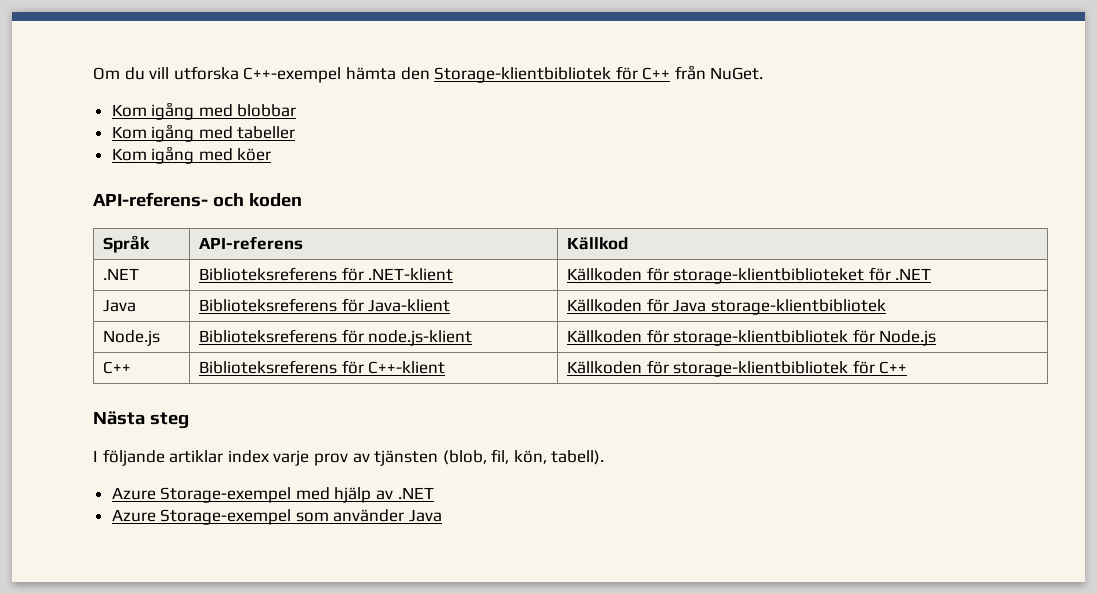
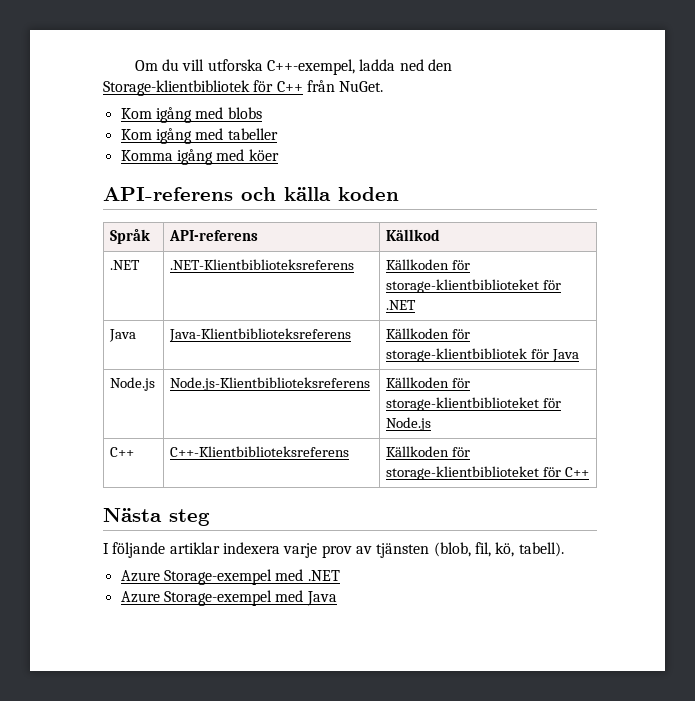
[243,67,396,83] C++-exempel hämta -> [266,59,424,75] C++-exempel, ladda ned
[237,104,297,117] blobbar -> [227,107,262,119] blobs
[111,148,147,161] Kom -> [120,150,173,161] Komma
[93,192,244,207] API-referens- och -> [103,187,331,201] API-referens och källa
[198,267,454,281] Biblioteksreferens för .NET-klient -> [170,259,355,270] .NET-Klientbiblioteksreferens
[198,298,451,312] [566,298,886,315] [102,330,160,346] [198,329,473,346] [566,329,849,346] Biblioteksreferens för Java-klient | Källkoden för Java storage-klientbibliotek // Node.js | Biblioteksreferens för node.js-klient | Källkoden för storage-klientbibliotek -> [169,328,352,342] [386,328,471,339] [386,348,580,362] [110,377,156,391] [170,377,371,391] [386,377,471,388] [386,397,540,411] Java-Klientbiblioteksreferens | Källkoden för storage-klientbibliotek för Java // Node.js | Node.js-Klientbiblioteksreferens | Källkoden för storage-klientbiblioteket
[198,360,446,374] [566,360,849,377] Biblioteksreferens för C++-klient | Källkoden för storage-klientbibliotek -> [170,446,350,457] [386,446,471,457] [386,466,540,480] C++-Klientbiblioteksreferens | Källkoden för storage-klientbiblioteket
[227,450,269,463] index -> [222,542,280,554] indexera
[513,450,547,464] kön, -> [495,542,515,557] kö,
[334,487,394,503] hjälp av -> (304, 575) none
[295,509,405,522] som använder -> [275,590,304,602] med

